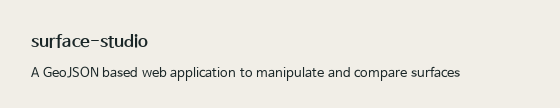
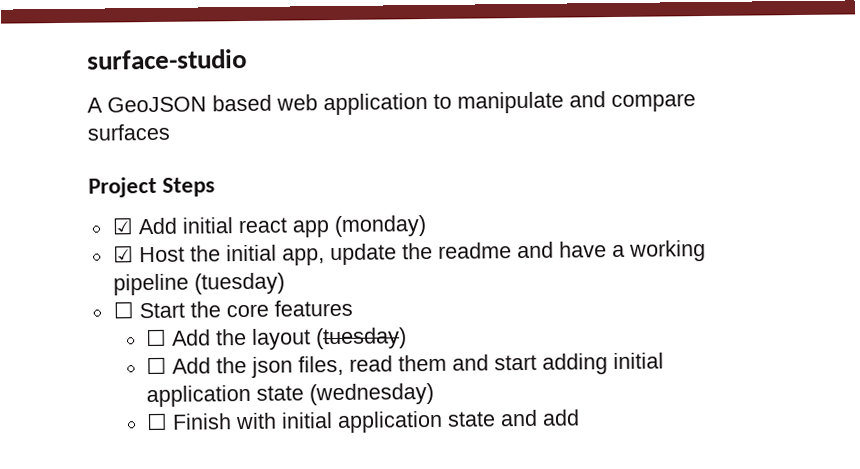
(460, 72) none -> [88,176,216,198] [111,215,427,238] [112,240,706,266] [112,272,285,296] [112,299,353,319] [146,327,408,350] [146,352,665,378] [146,382,435,408] [146,409,581,434] // Project Steps // ☑ Add initial react app (monday) // ☑ Host the initial app, update the readme and have a working pipeline (tuesday) // ☐ Start the core features // ☐ Add the layout (tuesday) // ☐ Add the json files, read them and start adding initial application state (wednesday) // ☐ Finish with initial application state and add

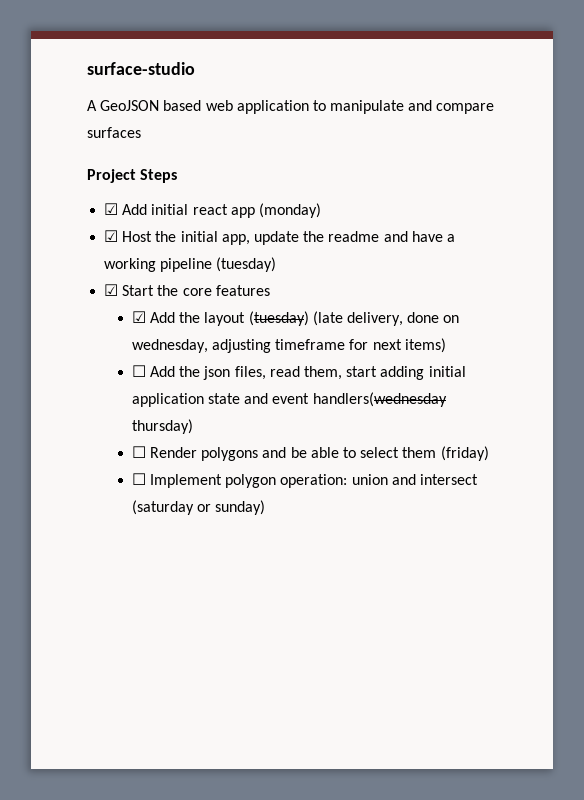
[112,301,134,319] ☐ -> [104,284,119,296] ☑
[146,328,168,347] ☐ -> [131,311,146,323] ☑
(408, 338) none -> [312,311,460,326] [131,338,446,353] (late delivery, done on wednesday, adjusting timeframe for next items)
[398,354,490,372] them and -> [303,366,342,380] them,
[309,382,435,406] [146,409,581,434] (wednesday) // ☐ Finish with initial application state and add -> [244,392,447,407] [131,419,193,434] [131,446,489,461] [131,473,478,488] [131,500,266,515] and event handlers(wednesday thursday) // ☐ Render polygons and be able to select them (friday) // ☐ Implement polygon operation: union and intersect (saturday or sunday)

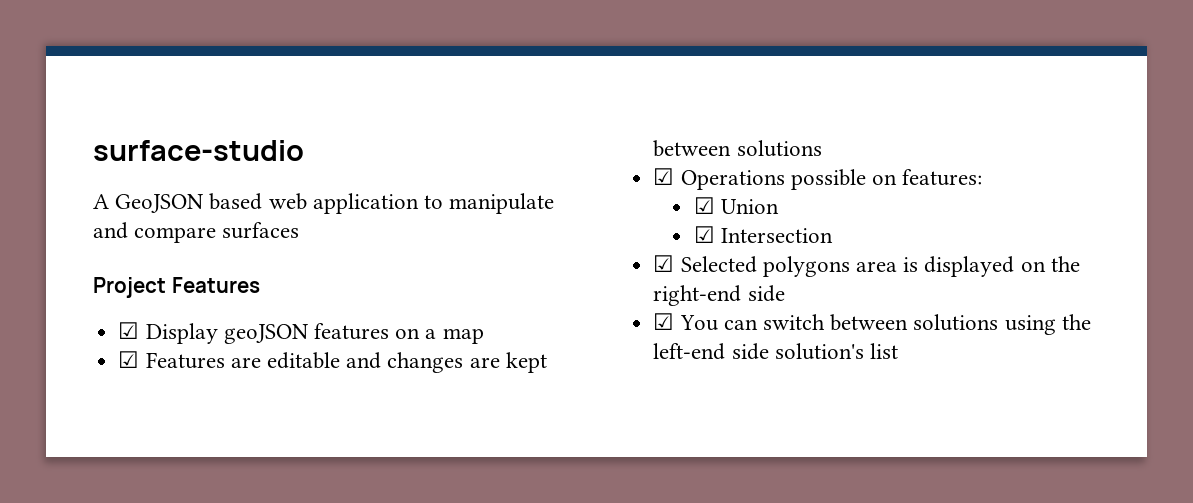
[140,169,178,183] [104,203,321,218] [104,230,455,245] [104,257,277,272] [104,284,270,296] [131,311,460,326] [131,338,446,353] [131,365,466,380] [131,392,447,407] [131,419,193,434] [131,446,489,461] [131,473,478,488] [131,500,266,515] Steps // ☑ Add initial react app (monday) // ☑ Host the initial app, update the readme and have a working pipeline (tuesday) // ☑ Start the core features // ☑ Add the layout (tuesday) (late delivery, done on wednesday, adjusting timeframe for next items) // ☐ Add the json files, read them, start adding initial application state and event handlers(wednesday thursday) // ☐ Render polygons and be able to select them (friday) // ☐ Implement polygon operation: union and intersect (saturday or sunday) -> [171,277,260,293] [118,322,484,344] [118,351,547,373] [653,140,822,157] [653,168,983,190] [693,197,779,214] [693,226,833,243] [653,255,1080,277] [653,285,785,306] [653,313,1091,335] [653,343,898,360] Features // ☑ Display geoJSON features on a map // ☑ Features are editable and changes are kept between solutions // ☑ Operations possible on features: // ☑ Union // ☑ Intersection // ☑ Selected polygons area is displayed on the right-end side // ☑ You can switch between solutions using the left-end side solution's list

